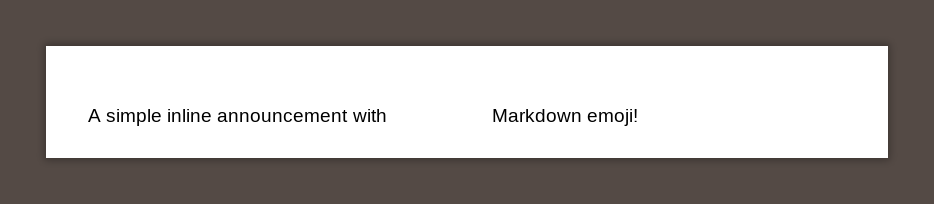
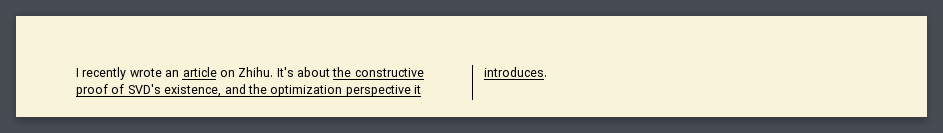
[88,109,639,126] A simple inline announcement with Markdown emoji! -> [76,67,424,80] [76,84,421,97] [484,67,547,77] I recently wrote an article on Zhihu. It's about the constructive proof of SVD's existence, and the optimization perspective it introduces.

